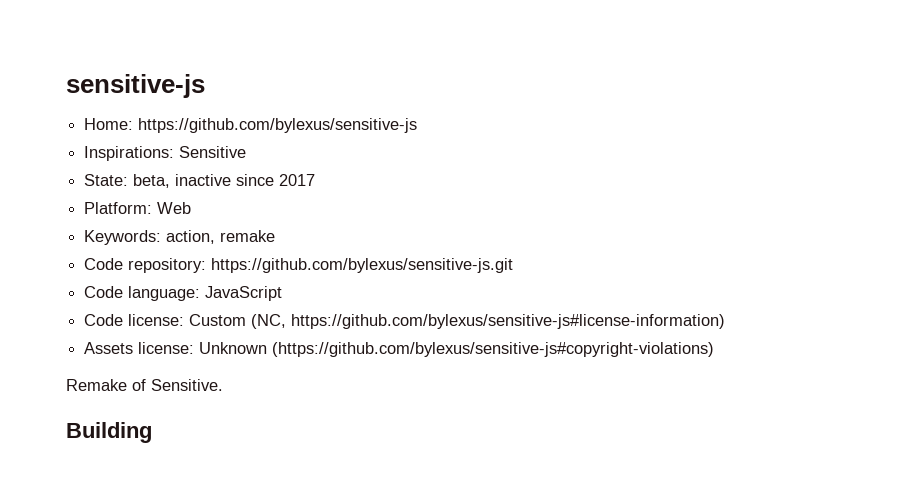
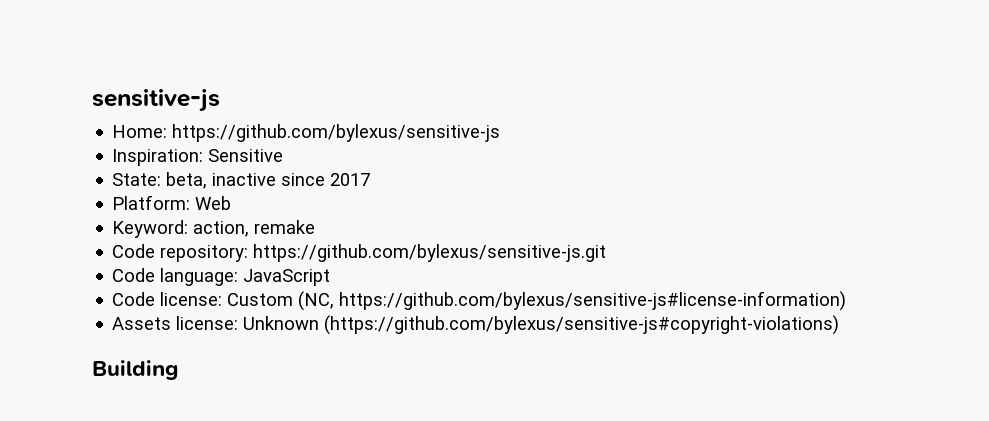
[84,146,175,161] Inspirations: -> [112,149,204,166] Inspiration:
[84,230,162,245] Keywords: -> [112,220,189,238] Keyword:
[66,379,223,391] // Remake of Sensitive. -> (840, 325) none

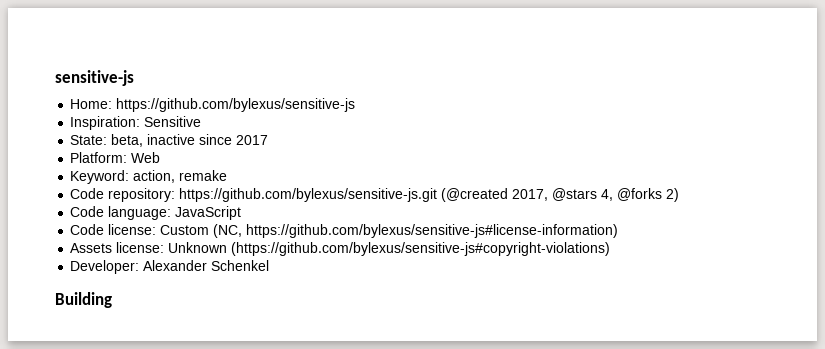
(607, 253) none -> [441,188,680,202] (@created 2017, @stars 4, @forks 2)
(840, 325) none -> [70,260,270,274] // Developer: Alexander Schenkel

